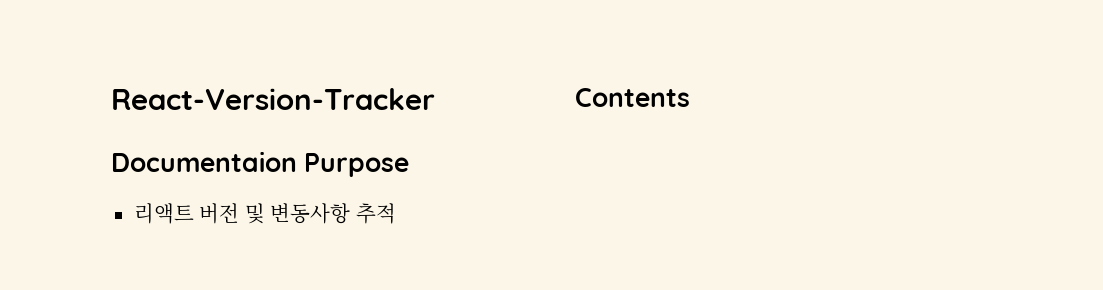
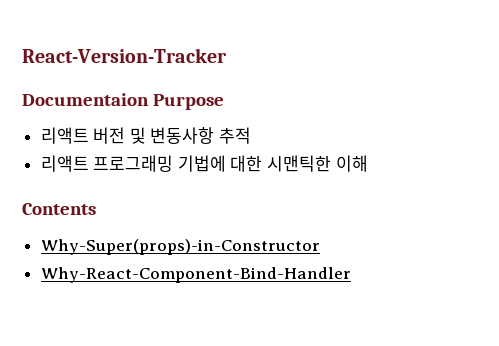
(396, 213) none -> [40,155,368,172] // 리액트 프로그래밍 기법에 대한 시맨틱한 이해
(690, 97) none -> [40,239,320,255] [40,267,351,283] // Why-Super(props)-in-Constructor // Why-React-Component-Bind-Handler

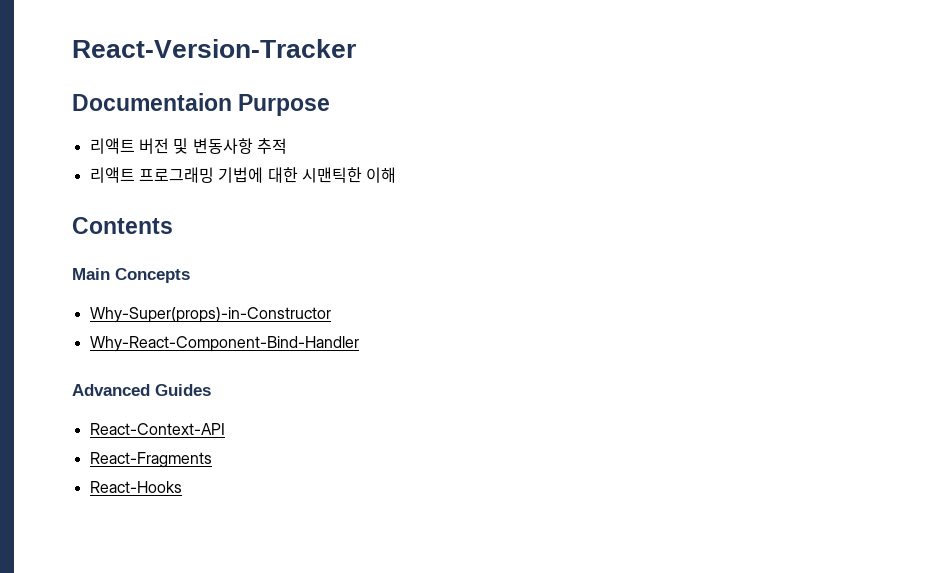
(96, 209) none -> [72,268,190,283] // Main Concepts
(351, 275) none -> [72,384,211,396] [89,423,225,435] [89,452,212,468] [89,481,182,493] // Advanced Guides // React-Context-API // React-Fragments // React-Hooks

